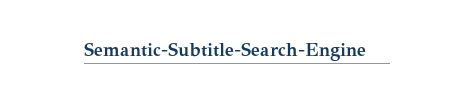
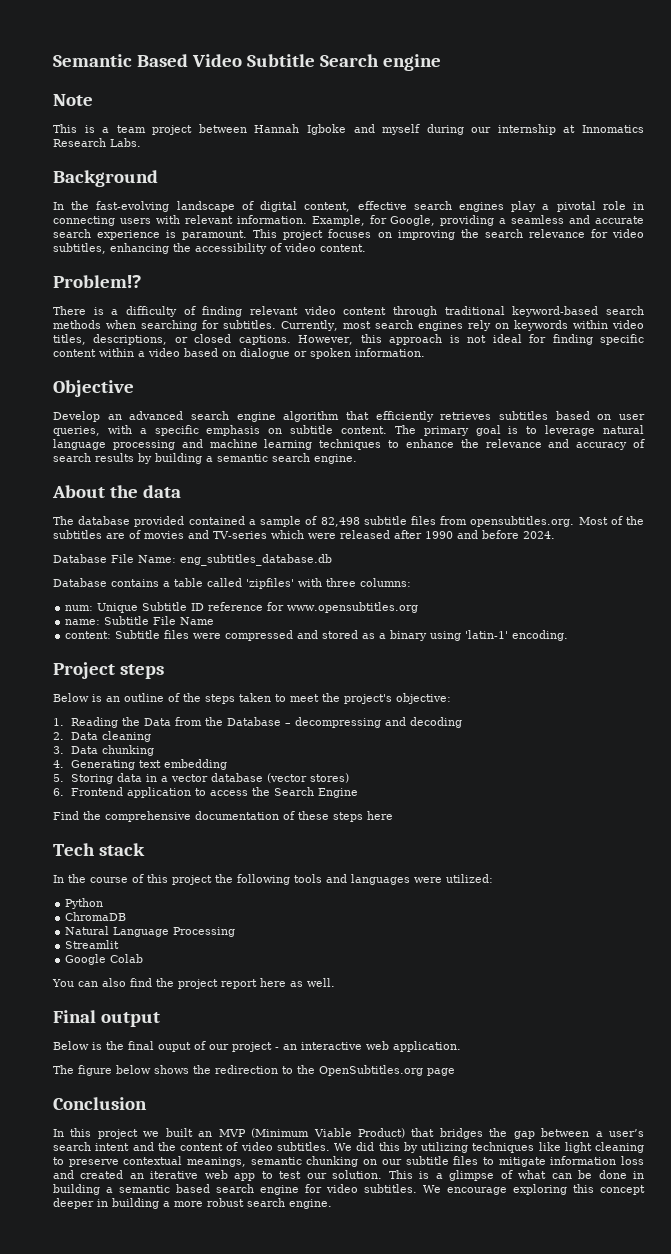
[84,42,366,61] Semantic-Subtitle-Search-Engine -> [53,54,441,71] [53,94,93,106] [53,124,644,135] [53,138,141,147] [53,170,158,187] [53,201,644,212] [53,215,644,226] [53,229,645,240] [53,243,366,254] [53,275,141,288] [53,306,644,317] [53,320,644,331] [53,334,644,345] [53,348,425,359] [53,380,134,397] [53,411,645,422] [53,425,644,436] [53,439,645,450] [53,453,357,464] [52,485,181,498] [53,516,644,527] [53,530,555,539] [53,554,332,566] [53,578,411,589] [65,602,419,613] [65,616,215,625] [65,630,569,641] [53,662,164,679] [53,693,451,704] [53,717,463,728] [53,731,152,742] [53,745,155,756] [53,759,228,770] [53,773,350,784] [53,787,359,798] [53,811,393,822] [53,843,145,856] [53,874,493,885] [65,898,104,909] [65,912,127,921] [65,926,236,937] [65,940,120,949] [65,954,144,965] [52,978,335,989] [53,1010,160,1027] [53,1041,461,1052] [53,1065,455,1076] [53,1097,147,1110] [53,1128,644,1139] [53,1142,644,1153] [53,1156,644,1167] [53,1170,645,1181] [53,1184,645,1195] [53,1198,332,1209] Semantic Based Video Subtitle Search engine // Note // This is a team project between Hannah Igboke and myself during our internship at Innomatics Research Labs. // Background // In the fast-evolving landscape of digital content, effective search engines play a pivotal role in connecting users with relevant information. Example, for Google, providing a seamless and accurate search experience is paramount. This project focuses on improving the search relevance for video subtitles, enhancing the accessibility of video content. // Problem⁉ // There is a difficulty of finding relevant video content through traditional keyword-based search methods when searching for subtitles. Currently, most search engines rely on keywords within video titles, descriptions, or closed captions. However, this approach is not ideal for finding specific content within a video based on dialogue or spoken information. // Objective // Develop an advanced search engine algorithm that efficiently retrieves subtitles based on user queries, with a specific emphasis on subtitle content. The primary goal is to leverage natural language processing and machine learning techniques to enhance the relevance and accuracy of search results by building a semantic search engine. // About the data // The database provided contained a sample of 82,498 subtitle files from opensubtitles.org. Most of the subtitles are of movies and TV-series which were released after 1990 and before 2024. // Database File Name: eng_subtitles_database.db // Database contains a table called 'zipfiles' with three columns: // num: Unique Subtitle ID reference for www.opensubtitles.org // name: Subtitle File Name // content: Subtitle files were compressed and stored as a binary using 'latin-1' encoding. // Project steps // Below is an outline of the steps taken to meet the project's objective: // 1. Reading the Data from the Database – decompressing and decoding // 2. Data cleaning // 3. Data chunking // 4. Generating text embedding // 5. Storing data in a vector database (vector stores) // 6. Frontend application to access the Search Engine // Find the comprehensive documentation of these steps here // Tech stack // In the course of this project the following tools and languages were utilized: // Python // ChromaDB // Natural Language Processing // Streamlit // Google Colab // You can also find the project report here as well. // Final output // Below is the final ouput of our project - an interactive web application. // The figure below shows the redirection to the OpenSubtitles.org page // Conclusion // In this project we built an MVP (Minimum Viable Product) that bridges the gap between a user’s search intent and the content of video subtitles. We did this by utilizing techniques like light cleaning to preserve contextual meanings, semantic chunking on our subtitle files to mitigate information loss and created an iterative web app to test our solution. This is a glimpse of what can be done in building a semantic based search engine for video subtitles. We encourage exploring this concept deeper in building a more robust search engine.

